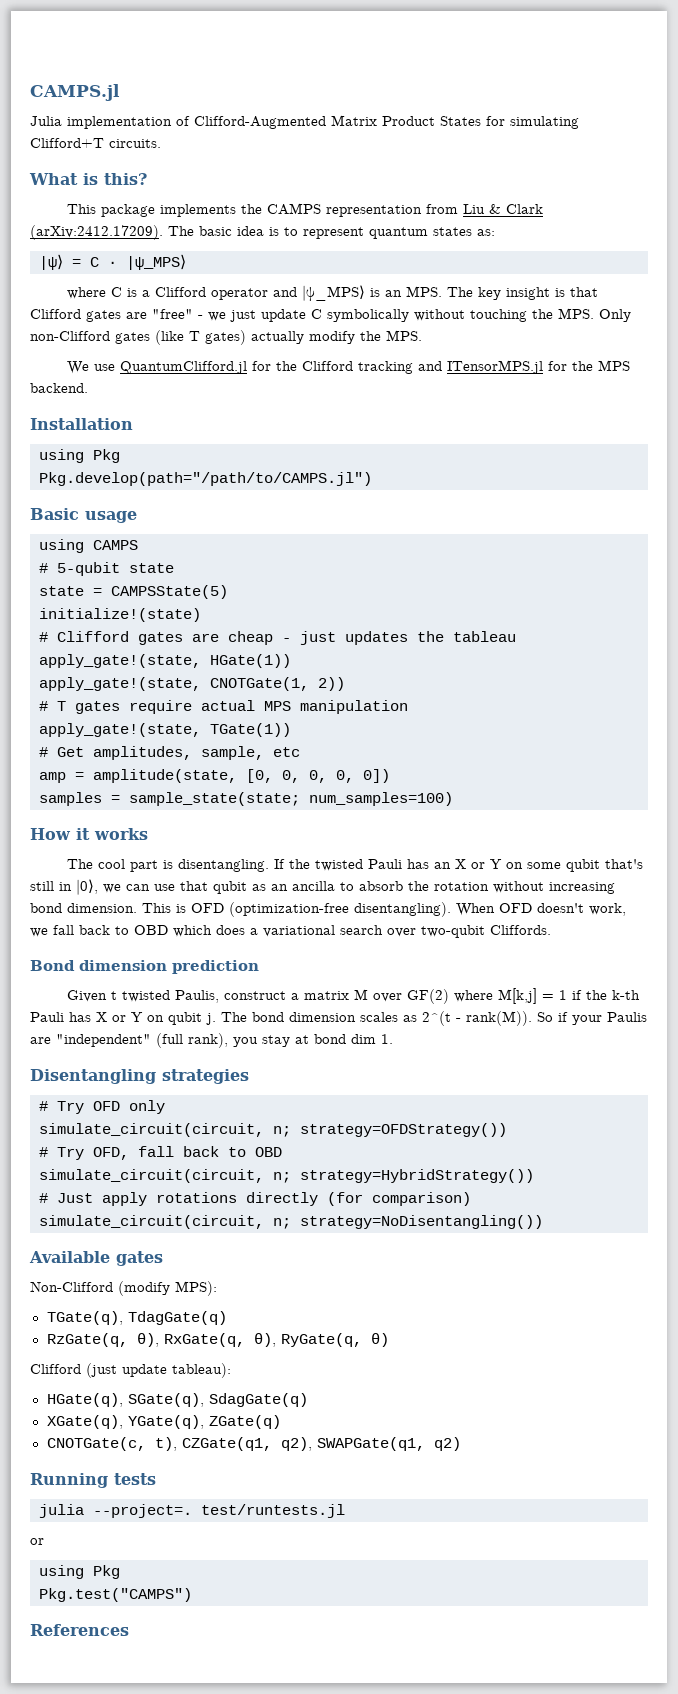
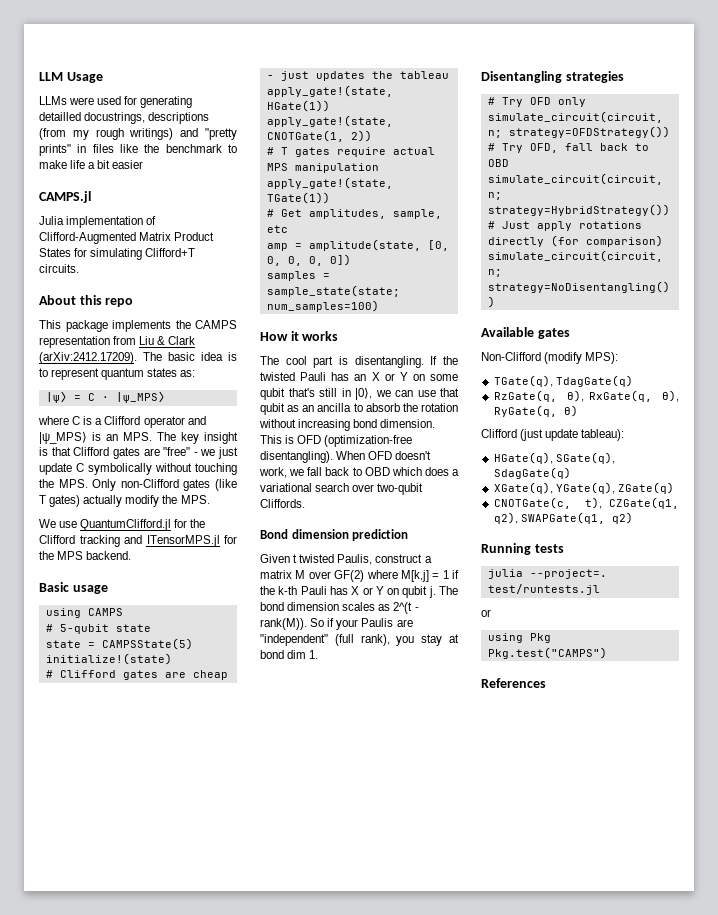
(30, 92) none -> [39,72,103,83] [39,96,193,108] [39,112,210,124] [39,128,237,140] [39,144,237,156] [39,160,144,169] LLM Usage // LLMs were used for generating detailled docustrings, descriptions (from my rough writings) and "pretty prints" in files like the benchmark to make life a bit easier //
[29,173,147,185] What is this? -> [39,295,134,307] About this repo
[30,418,133,430] [39,449,120,463] [39,472,372,486] // Installation // using Pkg // Pkg.develop(path="/path/to/CAMPS.jl") -> (132, 555) none

